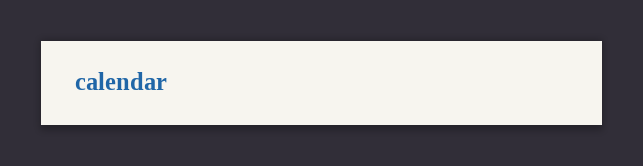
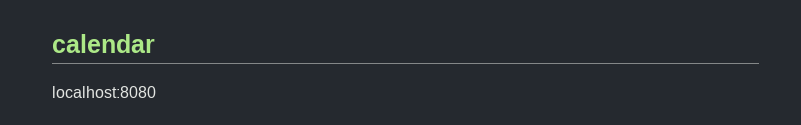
(167, 81) none -> [52,86,156,98] // localhost:8080

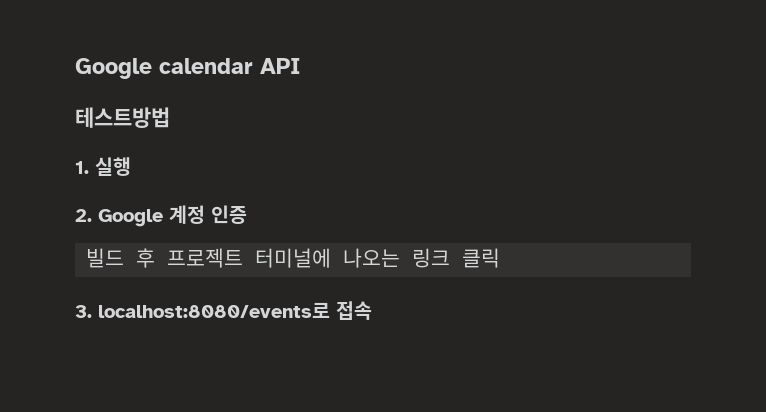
(52, 43) none -> [75,58,152,79] Google
[52,86,156,98] // localhost:8080 -> [260,58,301,74] [75,107,170,128] [75,157,131,176] [75,205,247,227] [85,248,500,268] [75,301,372,320] API // 테스트방법 // 1. 실행 // 2. Google 계정 인증 // 빌드 후 프로젝트 터미널에 나오는 링크 클릭 // 3. localhost:8080/events로 접속

